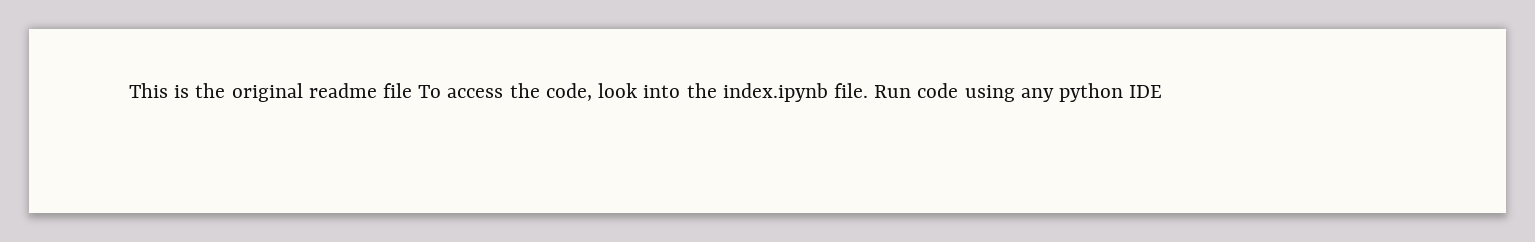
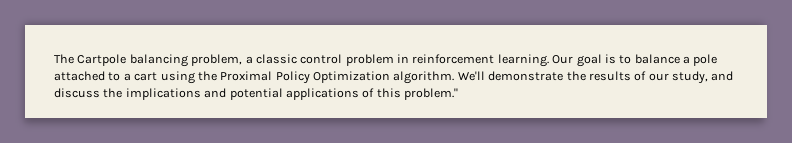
[129,83,1163,102] This is the original readme file To access the code, look into the index.ipynb file. Run code using any python IDE -> [54,54,718,67] [54,71,734,84] [54,88,458,100] The Cartpole balancing problem, a classic control problem in reinforcement learning. Our goal is to balance a pole attached to a cart using the Proximal Policy Optimization algorithm. We'll demonstrate the results of our study, and discuss the implications and potential applications of this problem."

